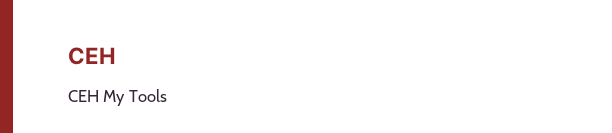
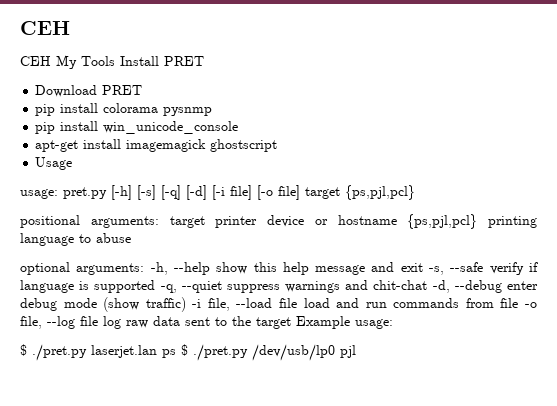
(167, 95) none -> [120,56,204,66] [35,85,143,97] [35,103,213,116] [35,121,239,134] [35,139,278,152] [35,157,73,170] [20,185,415,200] [20,214,537,229] [20,233,131,246] [20,262,539,275] [20,280,538,293] [20,297,537,312] [20,316,393,329] [20,344,356,361] Install PRET // Download PRET // pip install colorama pysnmp // pip install win_unicode_console // apt-get install imagemagick ghostscript // Usage // usage: pret.py [-h] [-s] [-q] [-d] [-i file] [-o file] target {ps,pjl,pcl} // positional arguments: target printer device or hostname {ps,pjl,pcl} printing language to abuse // optional arguments: -h, --help show this help message and exit -s, --safe verify if language is supported -q, --quiet suppress warnings and chit-chat -d, --debug enter debug mode (show traffic) -i file, --load file load and run commands from file -o file, --log file log raw data sent to the target Example usage: // $ ./pret.py laserjet.lan ps $ ./pret.py /dev/usb/lp0 pjl

